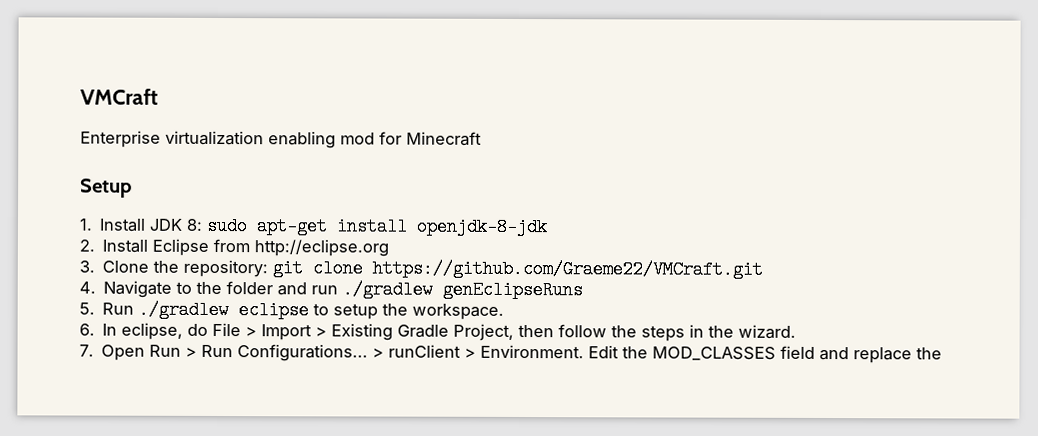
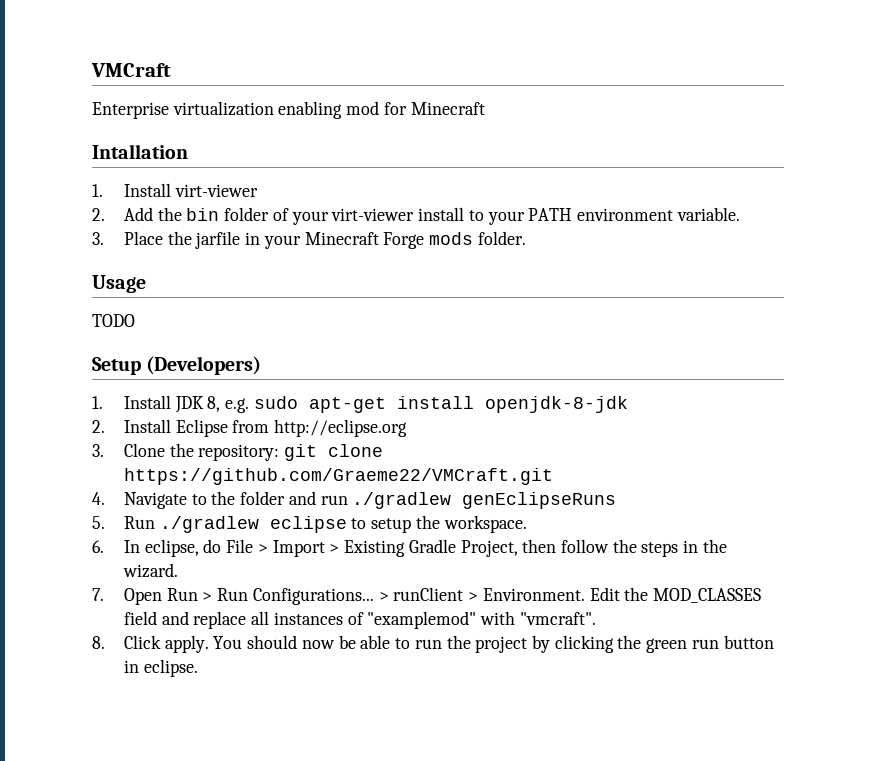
(482, 138) none -> [92,144,188,159] [92,183,258,197] [92,207,740,225] [92,231,526,249] [92,275,146,293] [92,314,135,327] // Intallation // 1. Install virt-viewer // 2. Add the bin folder of your virt-viewer install to your PATH environment variable. // 3. Place the jarfile in your Minecraft Forge mods folder. // Usage // TODO
(132, 188) none -> [146,356,262,375] (Developers)
[186,218,203,231] 8: -> [207,396,250,413] 8, e.g.
[916,347,943,360] the -> [251,611,596,629] [92,635,774,653] [124,659,198,677] all instances of "examplemod" with "vmcraft". // 8. Click apply. You should now be able to run the project by clicking the green run button in eclipse.

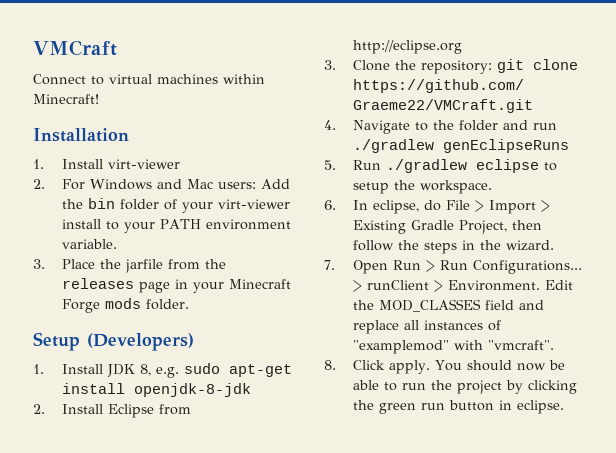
[92,101,485,119] [92,144,188,159] Enterprise virtualization enabling mod for Minecraft // Intallation -> [33,74,265,85] [33,94,99,104] [33,128,129,142] Connect to virtual machines within Minecraft! // Installation
(105, 214) none -> [61,179,256,190] For Windows and Mac users:
(241, 240) none -> [167,259,226,270] [61,278,170,293] from the releases page
[92,275,146,293] [92,314,135,327] // Usage // TODO -> (189, 304) none

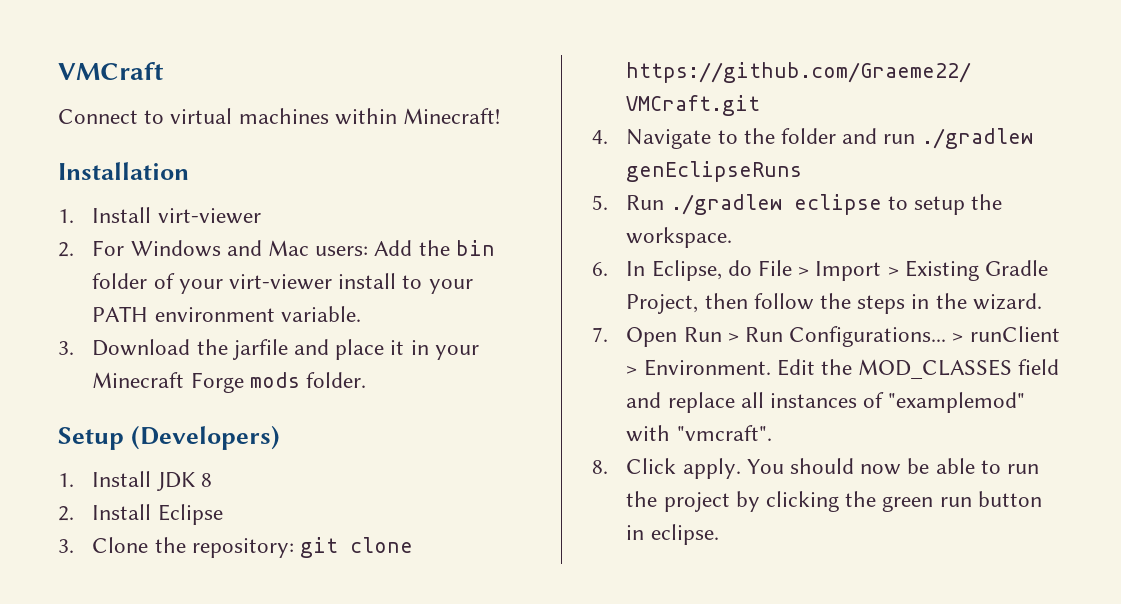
[61,259,95,269] Place -> [92,339,191,356] Download
[167,259,226,270] [61,278,170,293] from the releases page -> [294,339,405,360] and place it
[139,363,292,378] [61,383,251,397] 8, e.g. sudo apt-get install openjdk-8-jdk -> [200,473,212,487] 8
[158,404,191,415] [352,40,462,54] from http://eclipse.org -> (223, 514) none
[372,200,419,214] eclipse, -> [651,260,722,281] Eclipse,

